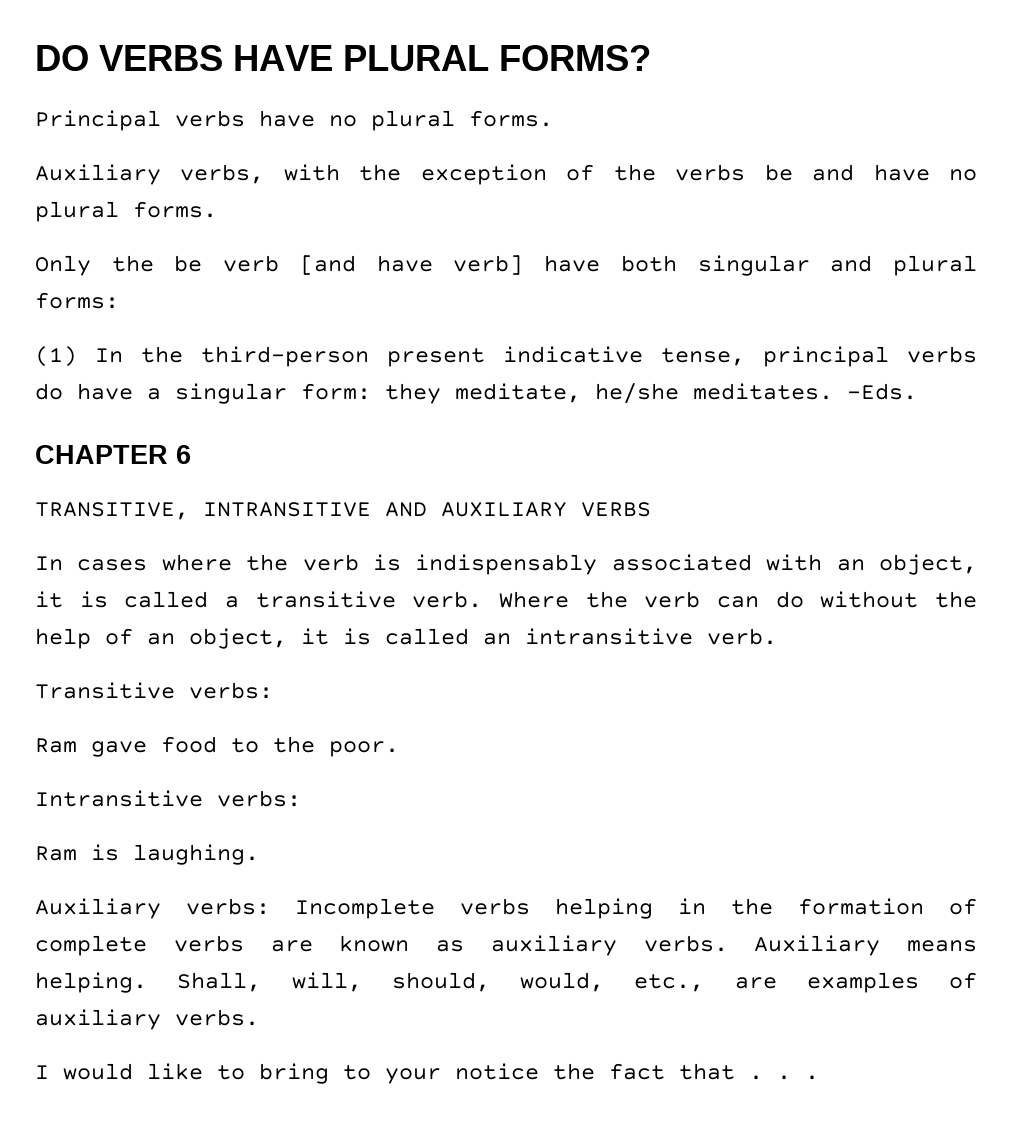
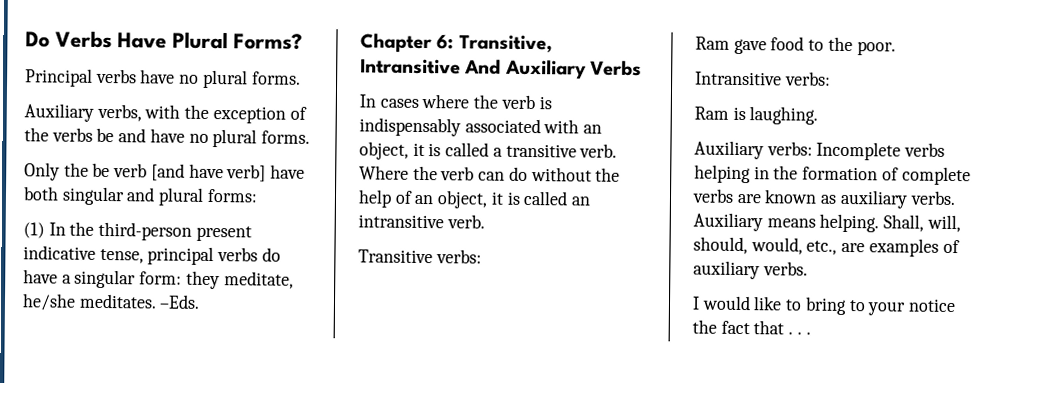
[35,45,651,71] DO VERBS HAVE PLURAL FORMS? -> [25,30,303,50] Do Verbs Have Plural Forms?
[35,445,191,464] [35,502,651,520] CHAPTER 6 // TRANSITIVE, INTRANSITIVE AND AUXILIARY VERBS -> [360,33,553,54] [360,58,643,80] Chapter 6: Transitive, Intransitive And Auxiliary Verbs

